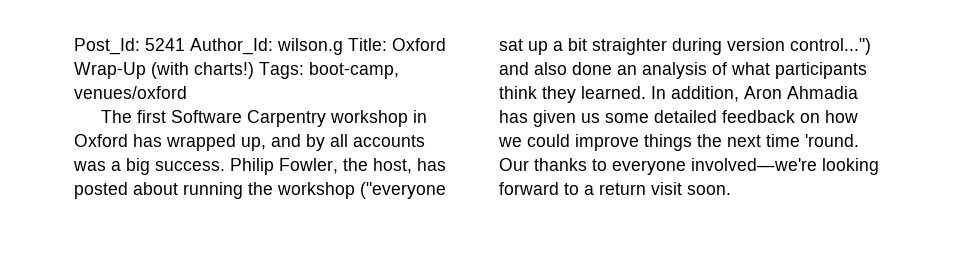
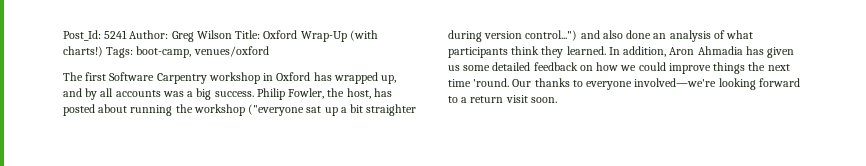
[190,38,343,55] Author_Id: wilson.g -> [129,30,232,42] Author: Greg Wilson

